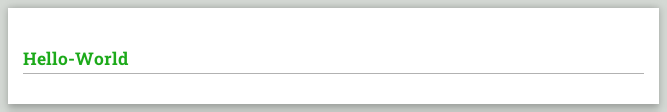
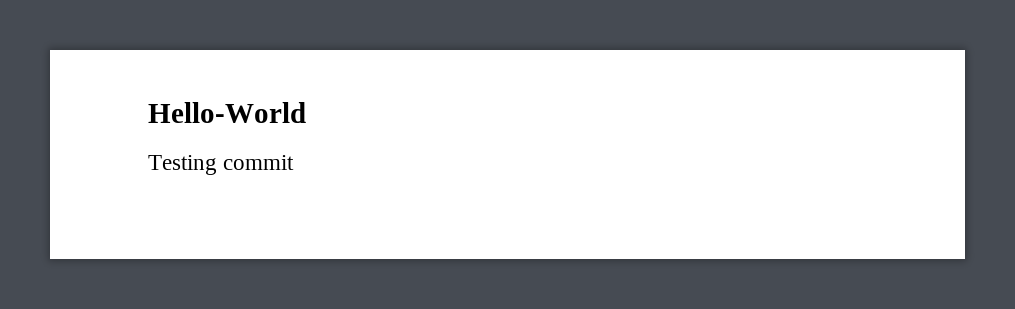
(129, 58) none -> [148,155,295,175] // Testing commit

